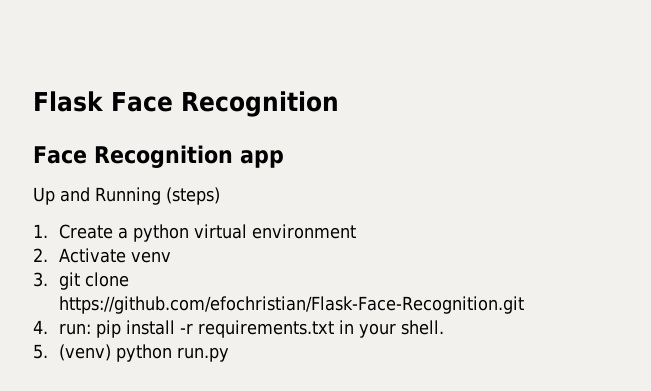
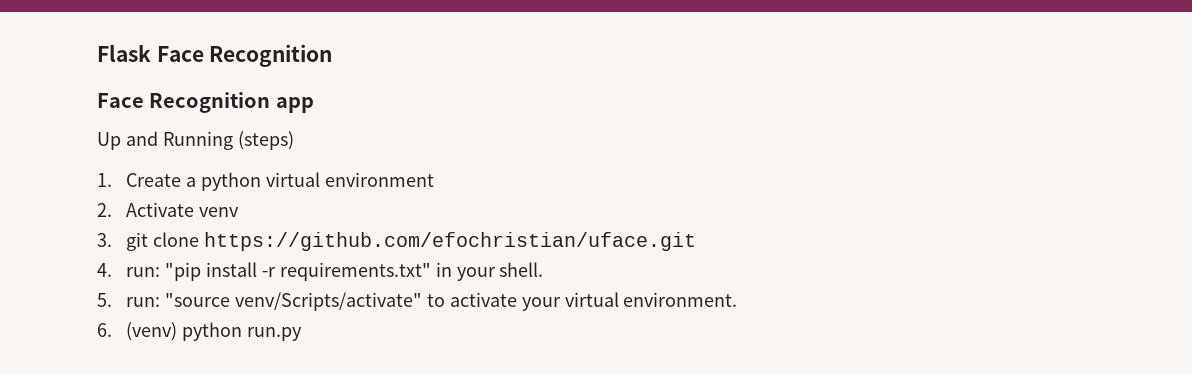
[58,296,524,314] https://github.com/efochristian/Flask-Face-Recognition.git -> [204,232,697,251] https://github.com/efochristian/uface.git
[95,320,121,338] pip -> [165,262,202,281] "pip
[197,320,334,338] requirements.txt -> [279,262,431,281] requirements.txt"
(48, 351) none -> [126,292,738,311] [97,323,112,337] run: "source venv/Scripts/activate" to activate your virtual environment. // 6.

